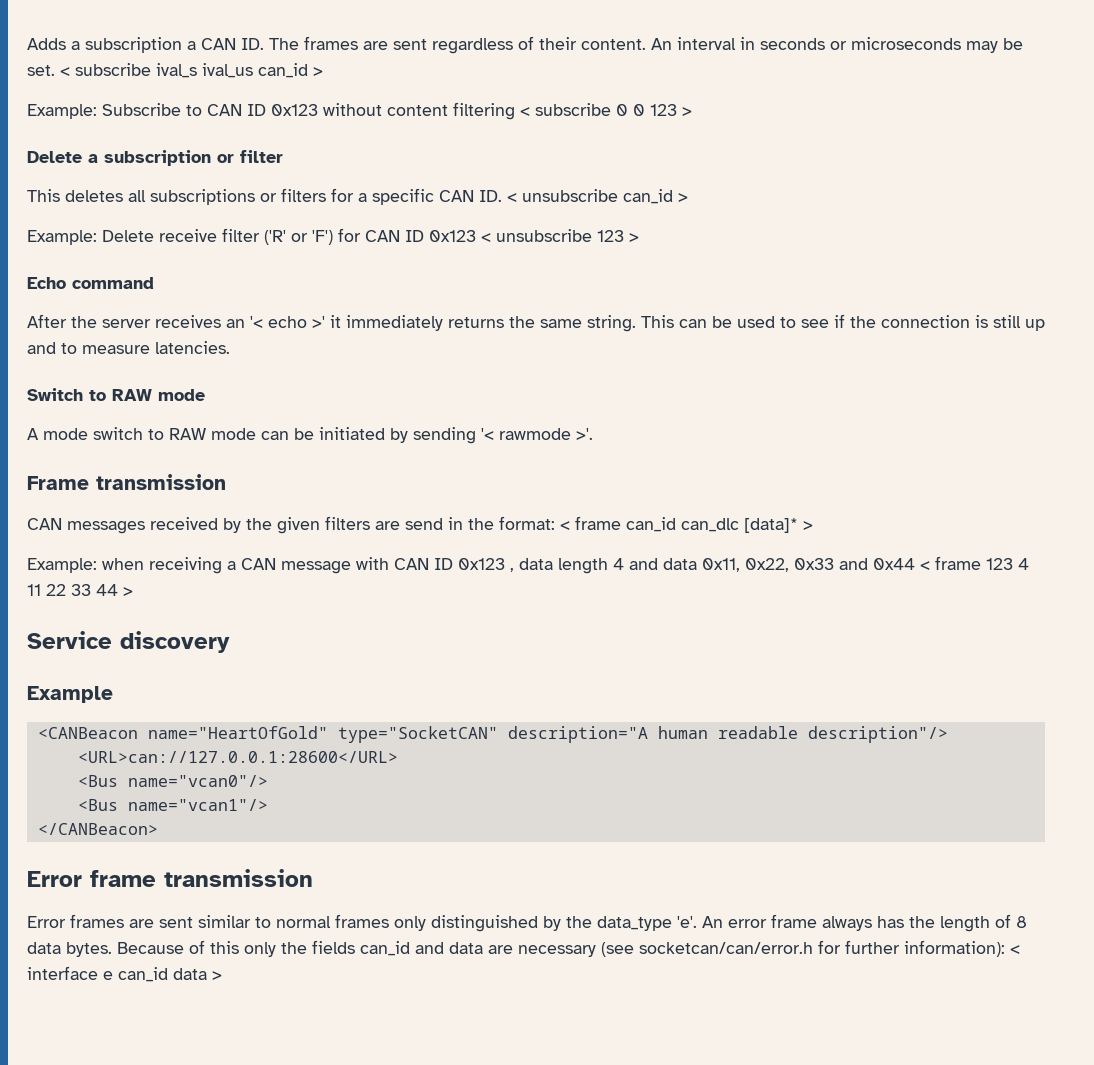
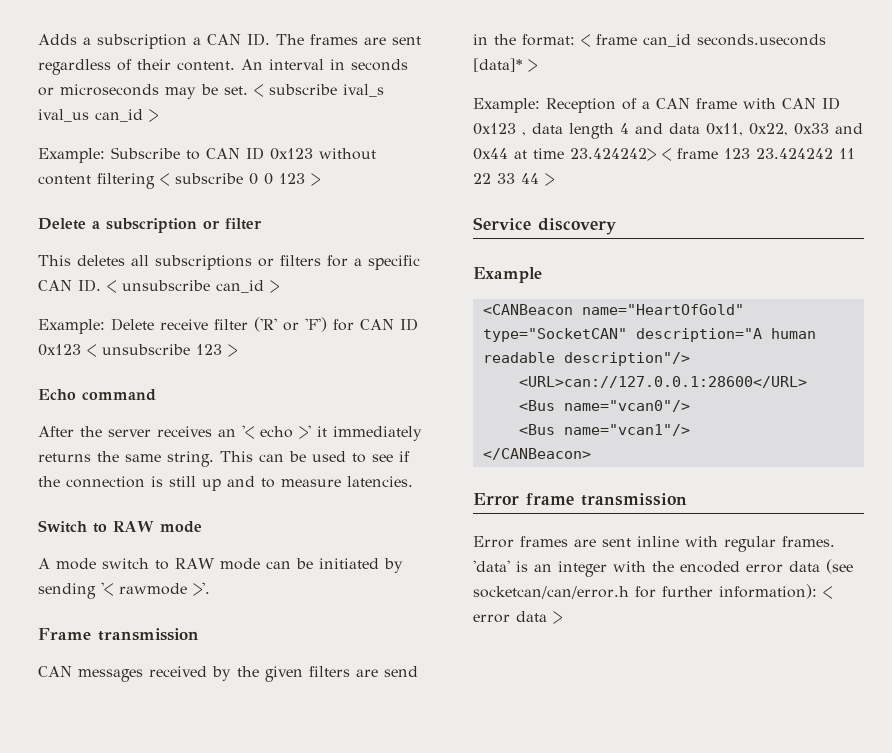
[681,518,739,532] can_dlc -> [697,34,826,46] seconds.useconds
[102,557,351,574] when receiving a CAN message -> [546,98,737,113] Reception of a CAN frame
(915, 564) none -> [514,148,656,161] at time 23.424242>
[1018,558,1029,570] 4 -> [756,148,833,159] 23.424242
[198,914,1027,932] [27,940,596,957] similar to normal frames only distinguished by the data_type 'e'. An error frame always has the length of 8 data bytes. Because of this only the fields can_id and data are necessary -> [637,536,835,552] [473,560,820,577] inline with regular frames. 'data' is an integer with the encoded error data
[27,966,168,982] interface e can_id -> [473,614,510,623] error

